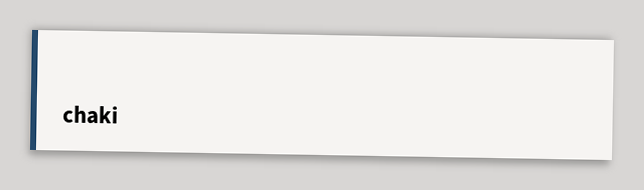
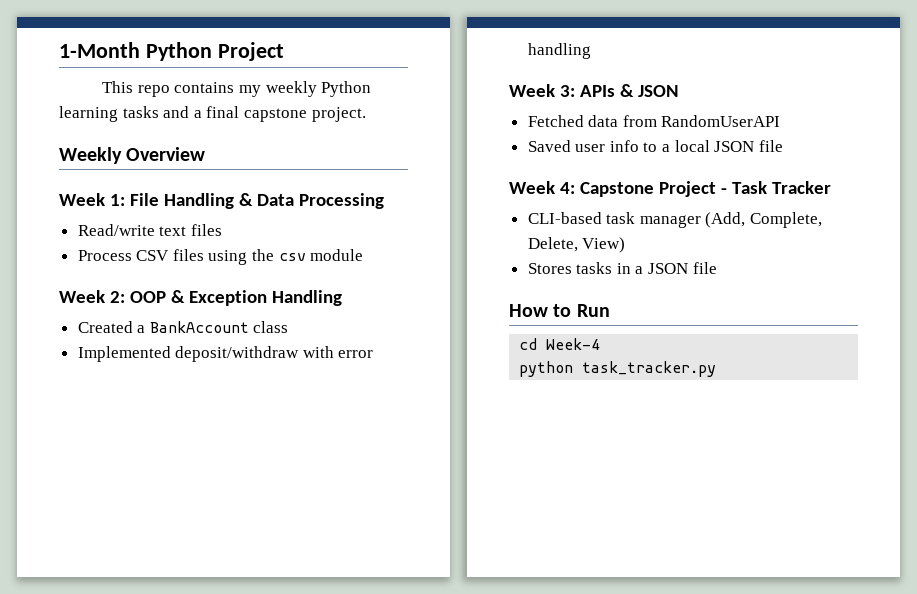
[62,105,118,125] chaki -> [59,42,284,61] [102,81,372,97] [59,106,366,122] [59,147,206,164] [59,193,384,209] [77,224,222,236] [77,249,364,265] [59,290,342,306] [77,321,289,333] [77,346,374,362] [527,43,591,59] [509,84,679,97] [527,115,781,127] [527,140,783,152] [509,181,831,197] [527,212,823,228] [527,237,626,253] [527,262,717,274] [509,304,610,317] [519,338,601,350] [519,361,717,377] 1-Month Python Project // This repo contains my weekly Python learning tasks and a final capstone project. // Weekly Overview // Week 1: File Handling & Data Processing // Read/write text files // Process CSV files using the csv module // Week 2: OOP & Exception Handling // Created a BankAccount class // Implemented deposit/withdraw with error handling // Week 3: APIs & JSON // Fetched data from RandomUserAPI // Saved user info to a local JSON file // Week 4: Capstone Project - Task Tracker // CLI-based task manager (Add, Complete, Delete, View) // Stores tasks in a JSON file // How to Run // cd Week-4 // python task_tracker.py

